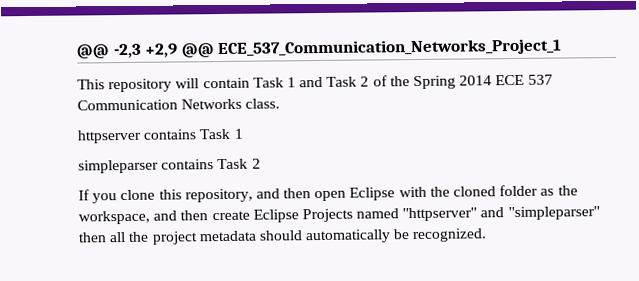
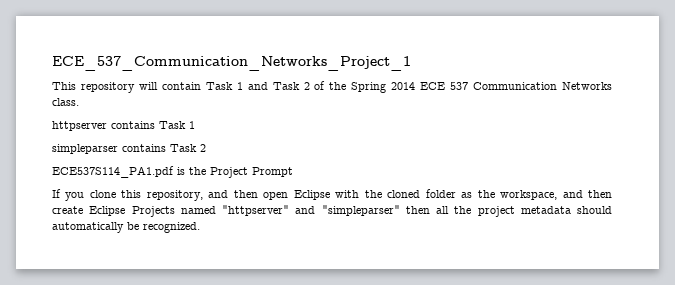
[76,43,215,59] @@ -2,3 +2,9 @@ -> (52, 63) none
(261, 163) none -> [52,166,293,178] // ECE537S114_PA1.pdf is the Project Prompt

